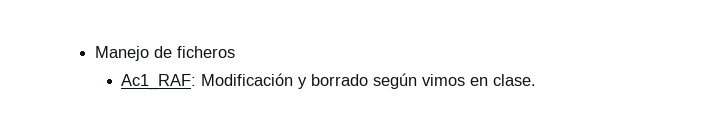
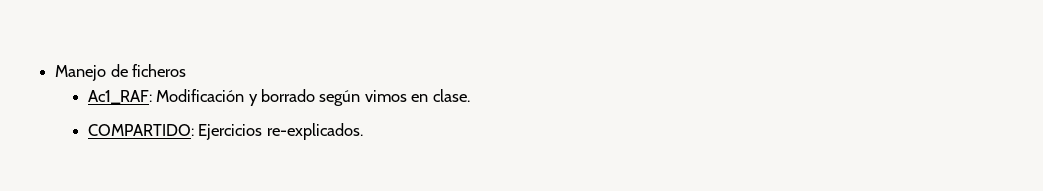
(537, 80) none -> [87,123,363,140] // COMPARTIDO: Ejercicios re-explicados.

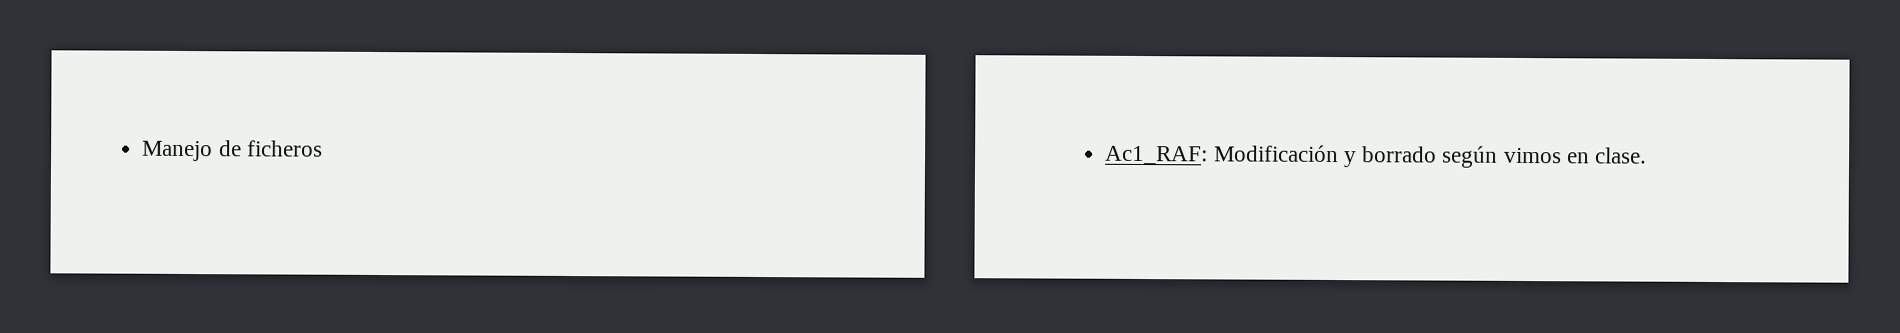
[87,123,363,140] // COMPARTIDO: Ejercicios re-explicados. -> (1647, 155) none

